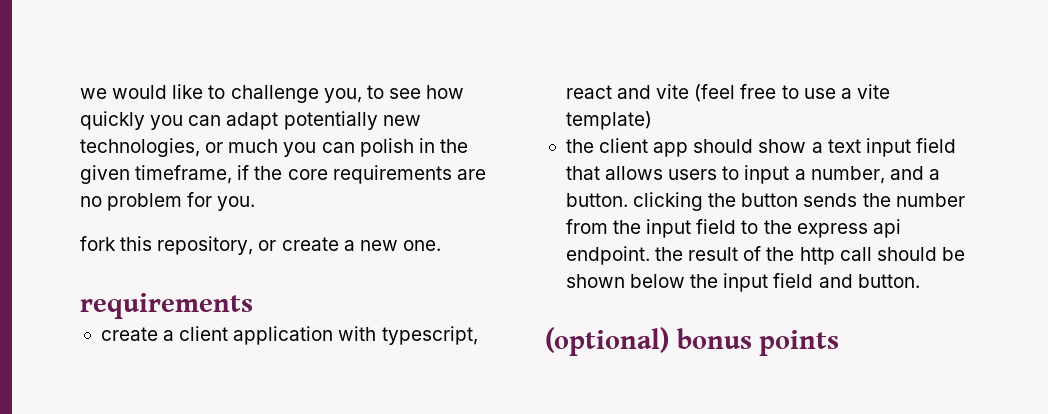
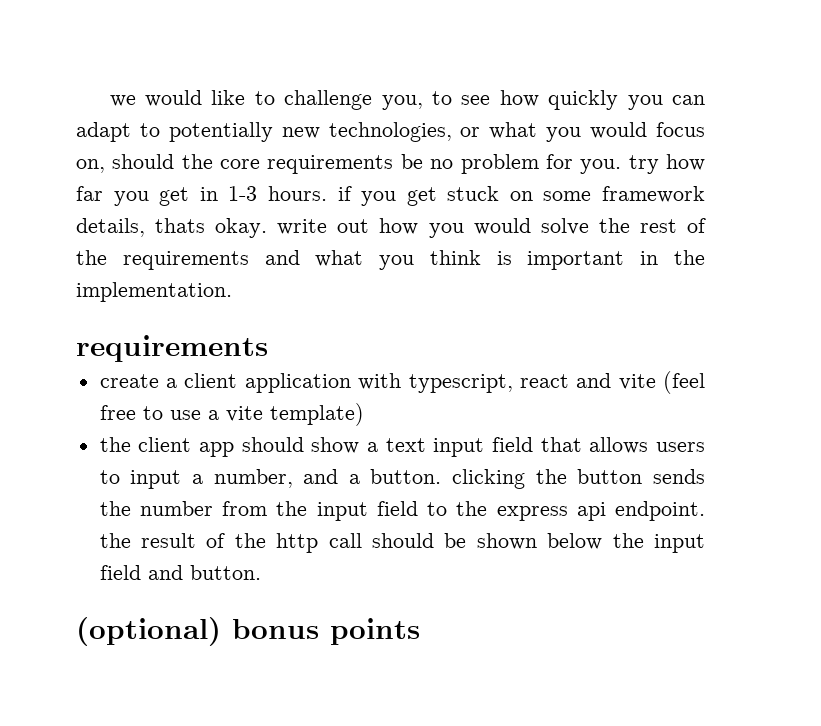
(279, 121) none -> [139,123,160,137] to
[228,138,468,157] [80,165,250,184] much you can polish in the given timeframe, if -> [489,122,706,142] [76,154,175,173] what you would focus on, should
[456,169,486,180] are -> [400,154,423,169] be
[80,236,441,255] // fork this repository, or create a new one. -> [628,154,706,174] [76,186,705,206] [76,218,706,238] [76,250,705,270] [76,282,232,302] try how far you get in 1-3 hours. if you get stuck on some framework details, thats okay. write out how you would solve the rest of the requirements and what you think is important in the implementation.

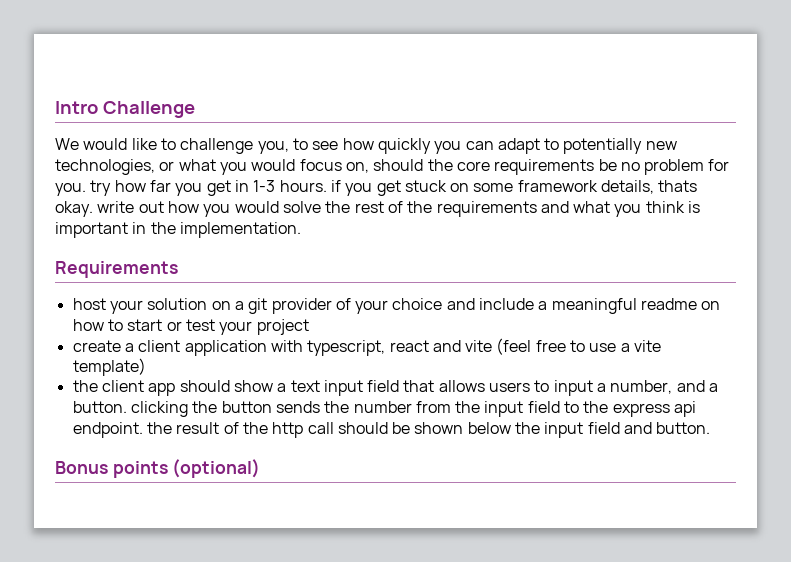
[109,95,136,107] we -> [55,101,195,118] [55,138,79,150] Intro Challenge // We
[76,335,268,362] requirements -> [55,261,178,278] [72,298,721,314] [72,319,309,335] Requirements // host your solution on a git provider of your choice and include a meaningful readme on how to start or test your project
[76,617,420,646] (optional) bonus points -> [55,459,261,478] Bonus points (optional)

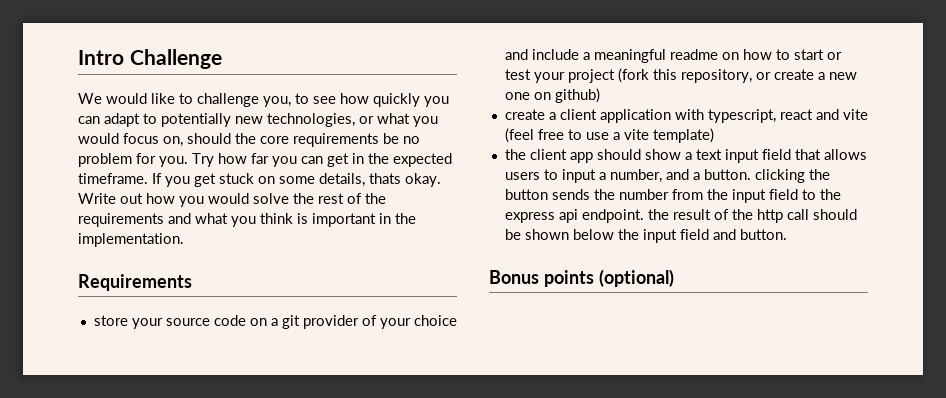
[90,180,112,196] try -> [192,153,214,167] Try
(203, 189) none -> [301,156,323,164] can
[253,180,341,192] 1-3 hours. if -> [368,153,452,167] [78,173,162,184] the expected timeframe. If
[517,180,598,192] framework -> (315, 180) none
[97,201,135,213] write -> [78,193,116,204] Write
[72,298,208,314] host your solution -> [93,315,246,329] store your source code
(309, 327) none -> [617,68,857,83] [504,88,600,103] (fork this repository, or create a new one on github)

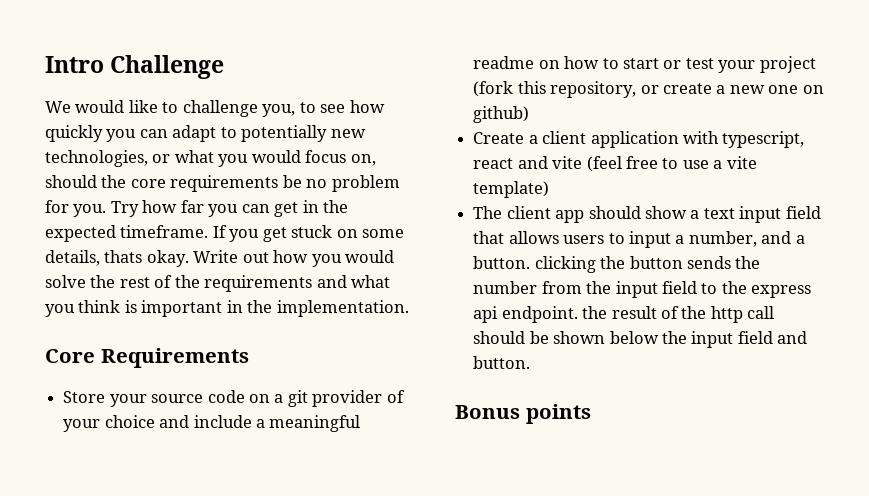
(184, 240) none -> [45,349,95,363] Core
[93,315,128,326] store -> [63,391,106,403] Store
[504,109,545,120] create -> [473,132,525,144] Create
[504,149,526,160] the -> [473,206,503,219] The
[598,269,674,287] (optional) -> (591, 414) none

